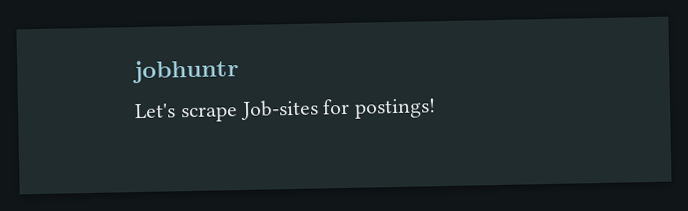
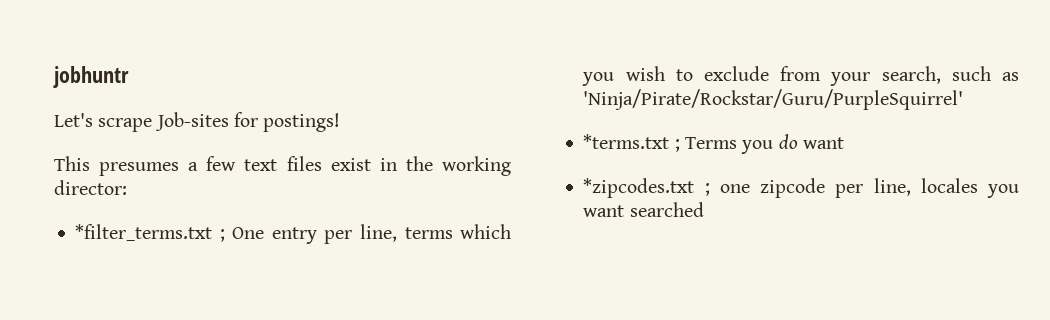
(437, 108) none -> [54,156,511,176] [54,180,127,195] [75,224,512,244] [582,66,1020,86] [583,89,964,110] [583,134,844,154] [583,178,1019,198] [583,202,704,217] // This presumes a few text files exist in the working director: // *filter_terms.txt ; One entry per line, terms which you wish to exclude from your search, such as 'Ninja/Pirate/Rockstar/Guru/PurpleSquirrel' // *terms.txt ; Terms you do want // *zipcodes.txt ; one zipcode per line, locales you want searched

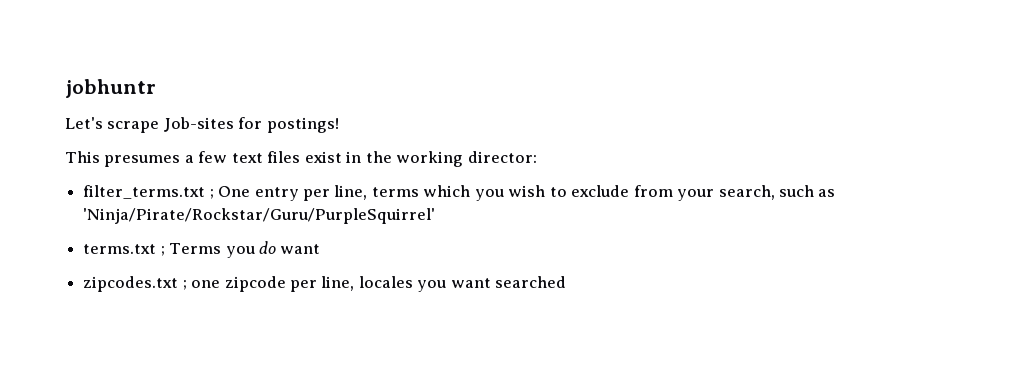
[75,224,213,241] *filter_terms.txt -> [83,185,206,199] filter_terms.txt
[583,134,670,149] *terms.txt -> [83,244,157,254] terms.txt
[583,178,695,198] *zipcodes.txt -> [83,276,179,292] zipcodes.txt

